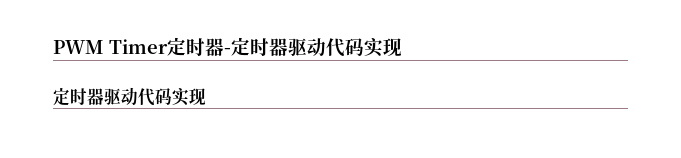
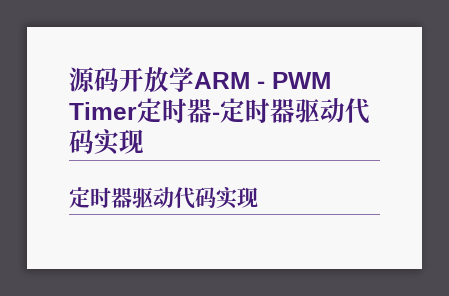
(53, 47) none -> [69,67,265,92] 源码开放学ARM -

